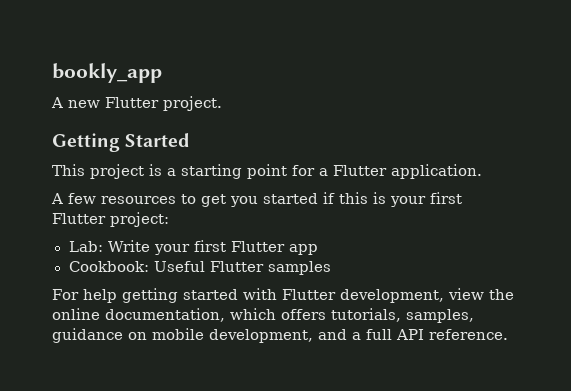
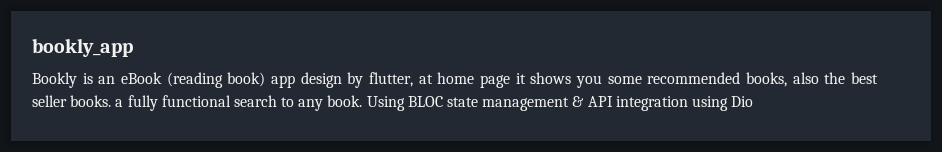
[51,96,222,111] [52,133,191,152] [52,164,482,179] [51,192,462,207] [52,212,169,227] [68,240,318,255] [68,261,331,275] [52,288,514,303] [52,308,474,323] [52,328,508,343] A new Flutter project. // Getting Started // This project is a starting point for a Flutter application. // A few resources to get you started if this is your first Flutter project: // Lab: Write your first Flutter app // Cookbook: Useful Flutter samples // For help getting started with Flutter development, view the online documentation, which offers tutorials, samples, guidance on mobile development, and a full API reference. -> [32,72,878,88] [32,95,754,111] Bookly is an eBook (reading book) app design by flutter, at home page it shows you some recommended books, also the best seller books. a fully functional search to any book. Using BLOC state management & API integration using Dio

